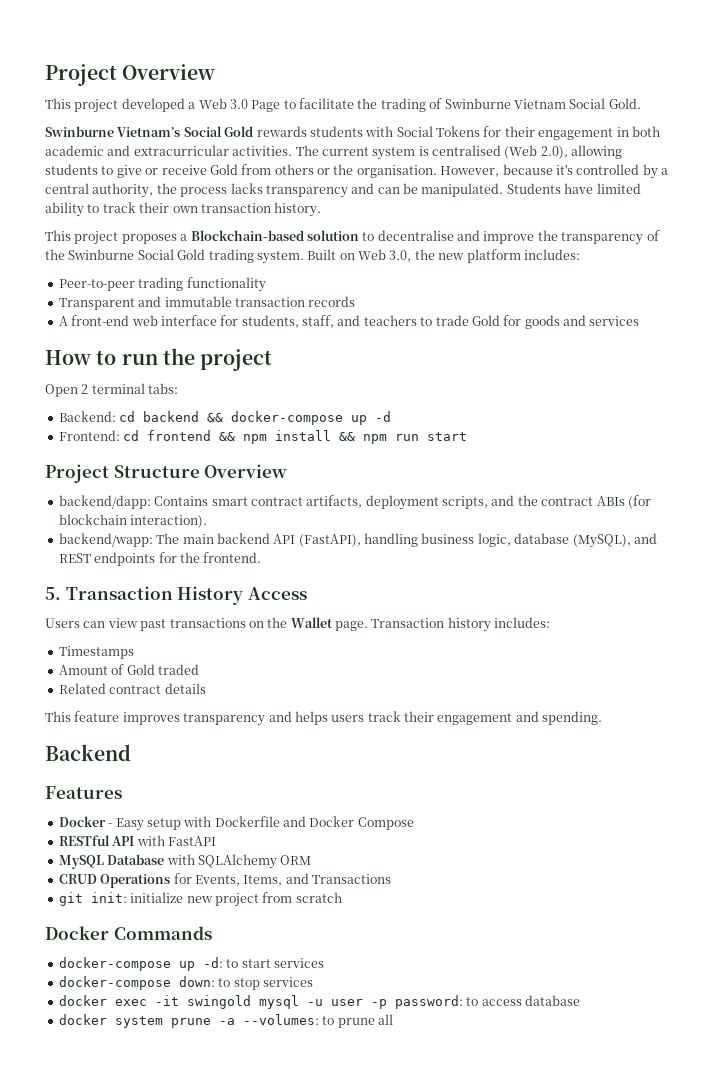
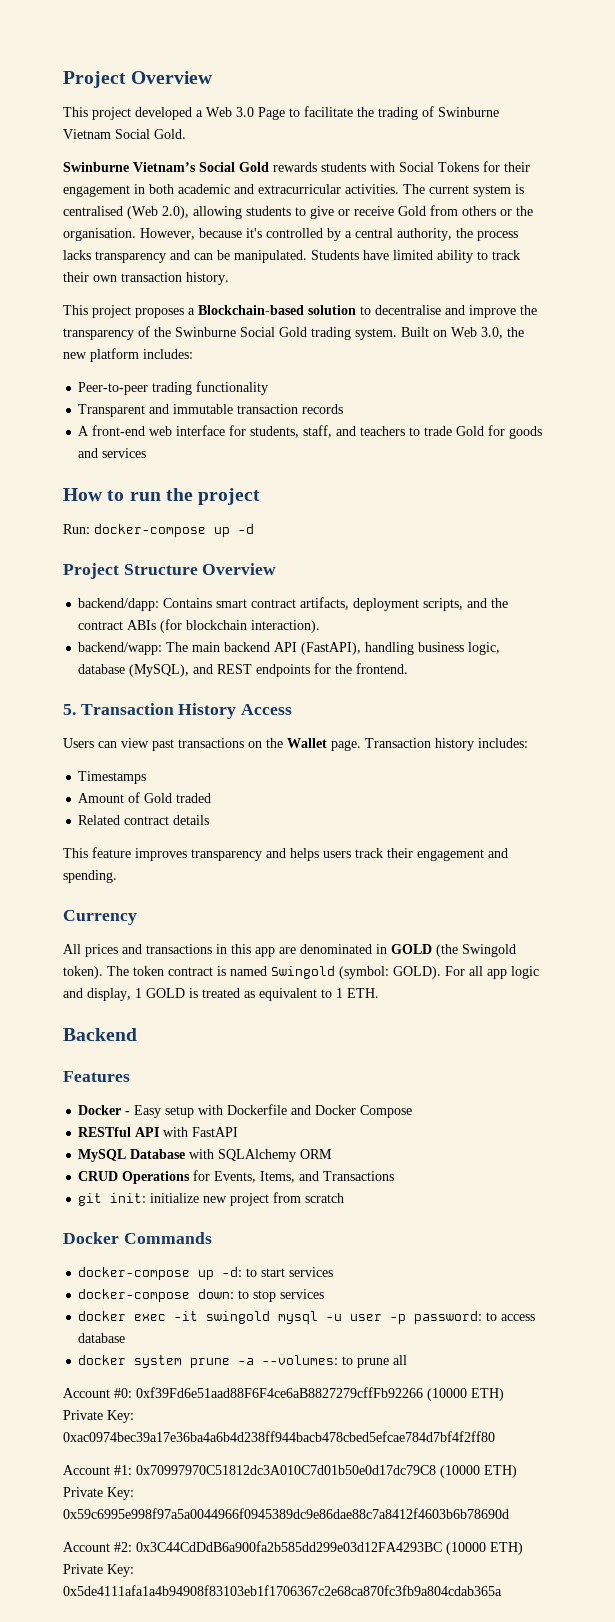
[45,383,179,397] [58,411,392,425] [58,430,468,444] Open 2 terminal tabs: // Backend: cd backend && docker-compose up -d // Frontend: cd frontend && npm install && npm run start -> [63,524,254,537] Run: docker-compose up -d
(603, 718) none -> [63,910,137,925] [63,944,516,957] [63,966,539,979] [63,988,379,1001] // Currency // All prices and transactions in this app are denominated in GOLD (the Swingold token). The token contract is named Swingold (symbol: GOLD). For all app logic and display, 1 GOLD is treated as equivalent to 1 ETH.
(393, 1019) none -> [63,1387,504,1401] [63,1410,134,1423] [63,1431,495,1442] [63,1465,517,1478] [63,1487,134,1500] [63,1508,509,1519] [63,1541,523,1555] [63,1564,134,1577] [63,1585,502,1596] // Account #0: 0xf39Fd6e51aad88F6F4ce6aB8827279cffFb92266 (10000 ETH) Private Key: 0xac0974bec39a17e36ba4a6b4d238ff944bacb478cbed5efcae784d7bf4f2ff80 // Account #1: 0x70997970C51812dc3A010C7d01b50e0d17dc79C8 (10000 ETH) Private Key: 0x59c6995e998f97a5a0044966f0945389dc9e86dae88c7a8412f4603b6b78690d // Account #2: 0x3C44CdDdB6a900fa2b585dd299e03d12FA4293BC (10000 ETH) Private Key: 0x5de4111afa1a4b94908f83103eb1f1706367c2e68ca870fc3fb9a804cdab365a

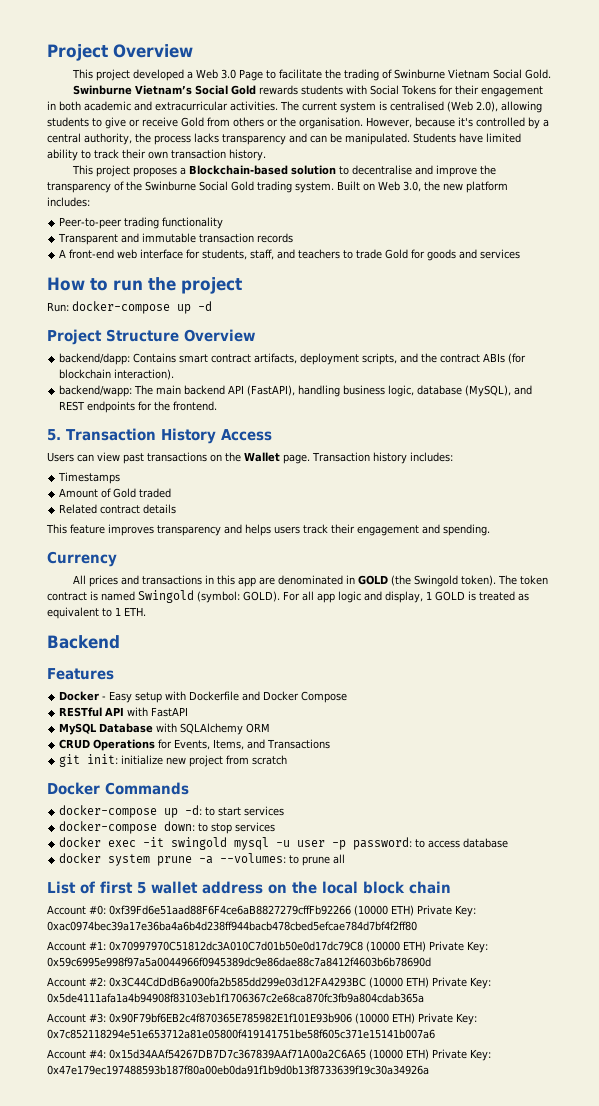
(408, 1360) none -> [47,881,451,894] // List of first 5 wallet address on the local block chain
(502, 1590) none -> [47,1013,477,1025] [47,1029,435,1039] [47,1049,491,1061] [47,1065,429,1075] // Account #3: 0x90F79bf6EB2c4f870365E785982E1f101E93b906 (10000 ETH) Private Key: 0x7c852118294e51e653712a81e05800f419141751be58f605c371e15141b007a6 // Account #4: 0x15d34AAf54267DB7D7c367839AAf71A00a2C6A65 (10000 ETH) Private Key: 0x47e179ec197488593b187f80a00eb0da91f1b9d0b13f8733639f19c30a34926a

